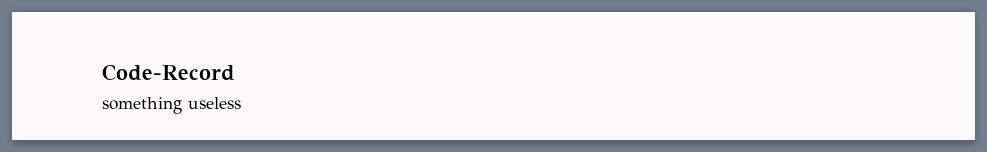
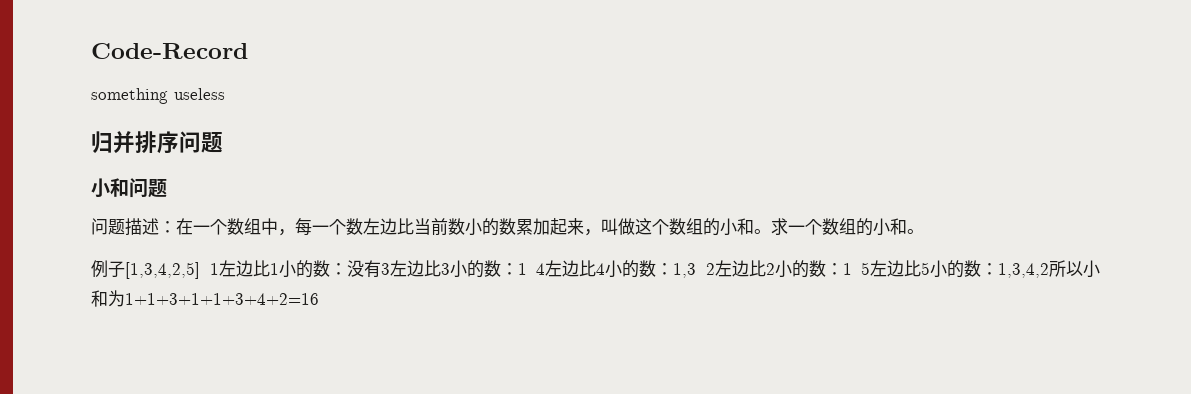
(241, 103) none -> [91,131,223,154] [91,178,167,198] [91,218,924,236] [91,260,1100,279] [91,290,319,307] // 归并排序问题 // 小和问题 // 问题描述：在一个数组中，每一个数左边比当前数小的数累加起来，叫做这个数组的小和。求一个数组的小和。 // 例子[1,3,4,2,5] 1左边比1小的数：没有3左边比3小的数：1 4左边比4小的数：1,3 2左边比2小的数：1 5左边比5小的数：1,3,4,2所以小和为1+1+3+1+1+3+4+2=16

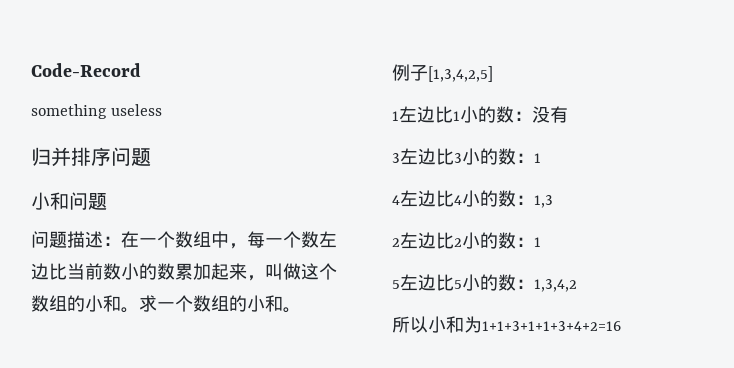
(200, 270) none -> (493, 74) //
(381, 269) none -> (568, 114) //
(527, 269) none -> (541, 158) //
(696, 270) none -> (553, 201) //
(852, 269) none -> (541, 242) //
(1049, 270) none -> (577, 285) //

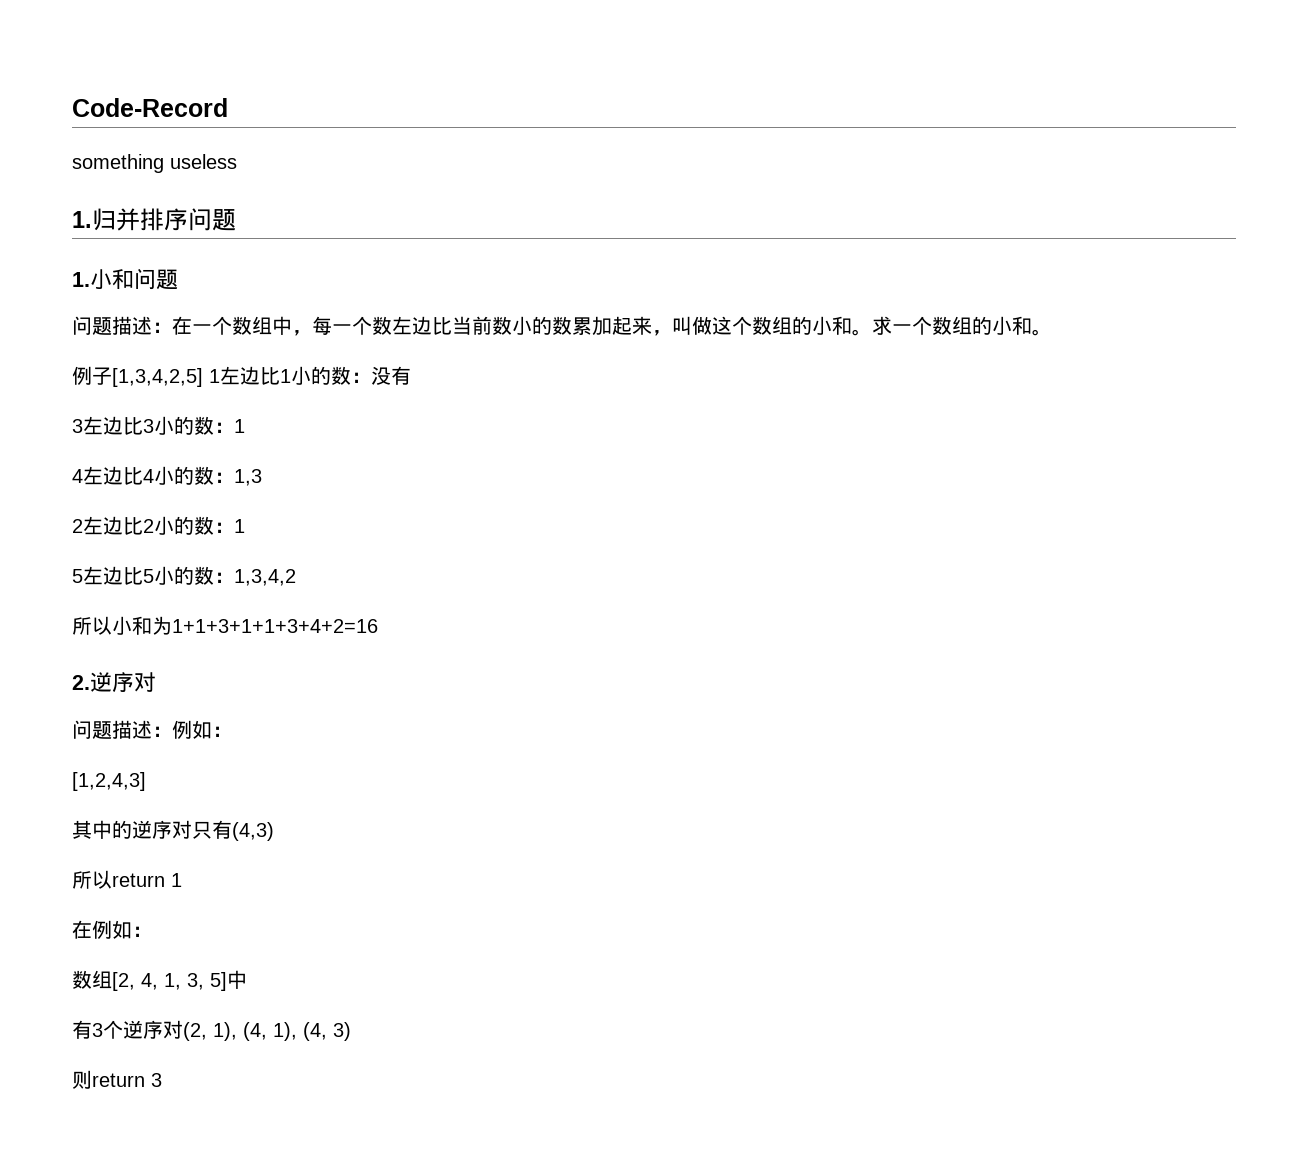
(162, 110) none -> [72,211,92,228] 1.
(151, 157) none -> [72,272,90,287] 1.
(493, 74) // -> (203, 377) none
(621, 326) none -> [72,672,156,692] [72,720,232,739] [72,772,146,791] [72,820,274,841] [72,870,182,889] [72,920,152,939] [72,970,247,991] [72,1020,351,1041] [72,1070,162,1089] // 2.逆序对 // 问题描述：例如： // [1,2,4,3] // 其中的逆序对只有(4,3) // 所以return 1 // 在例如： // 数组[2, 4, 1, 3, 5]中 // 有3个逆序对(2, 1), (4, 1), (4, 3) // 则return 3

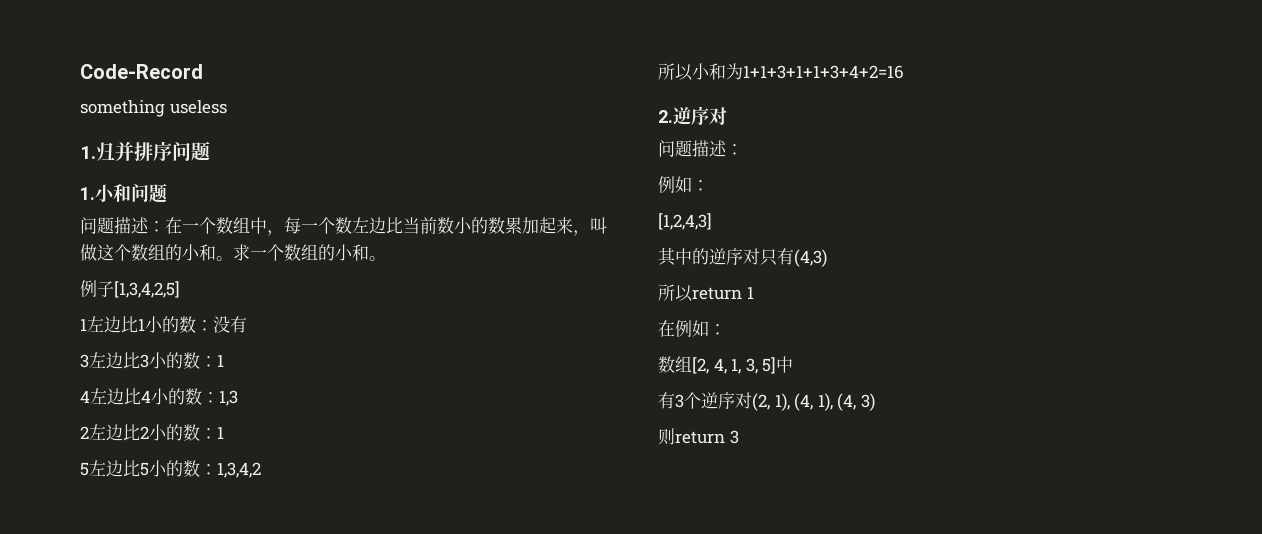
(203, 377) none -> (180, 289) //
(172, 731) none -> (743, 149) //

